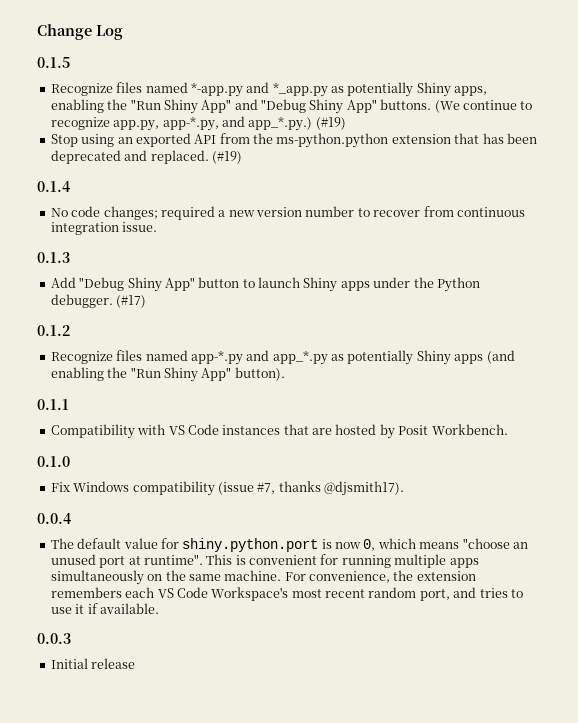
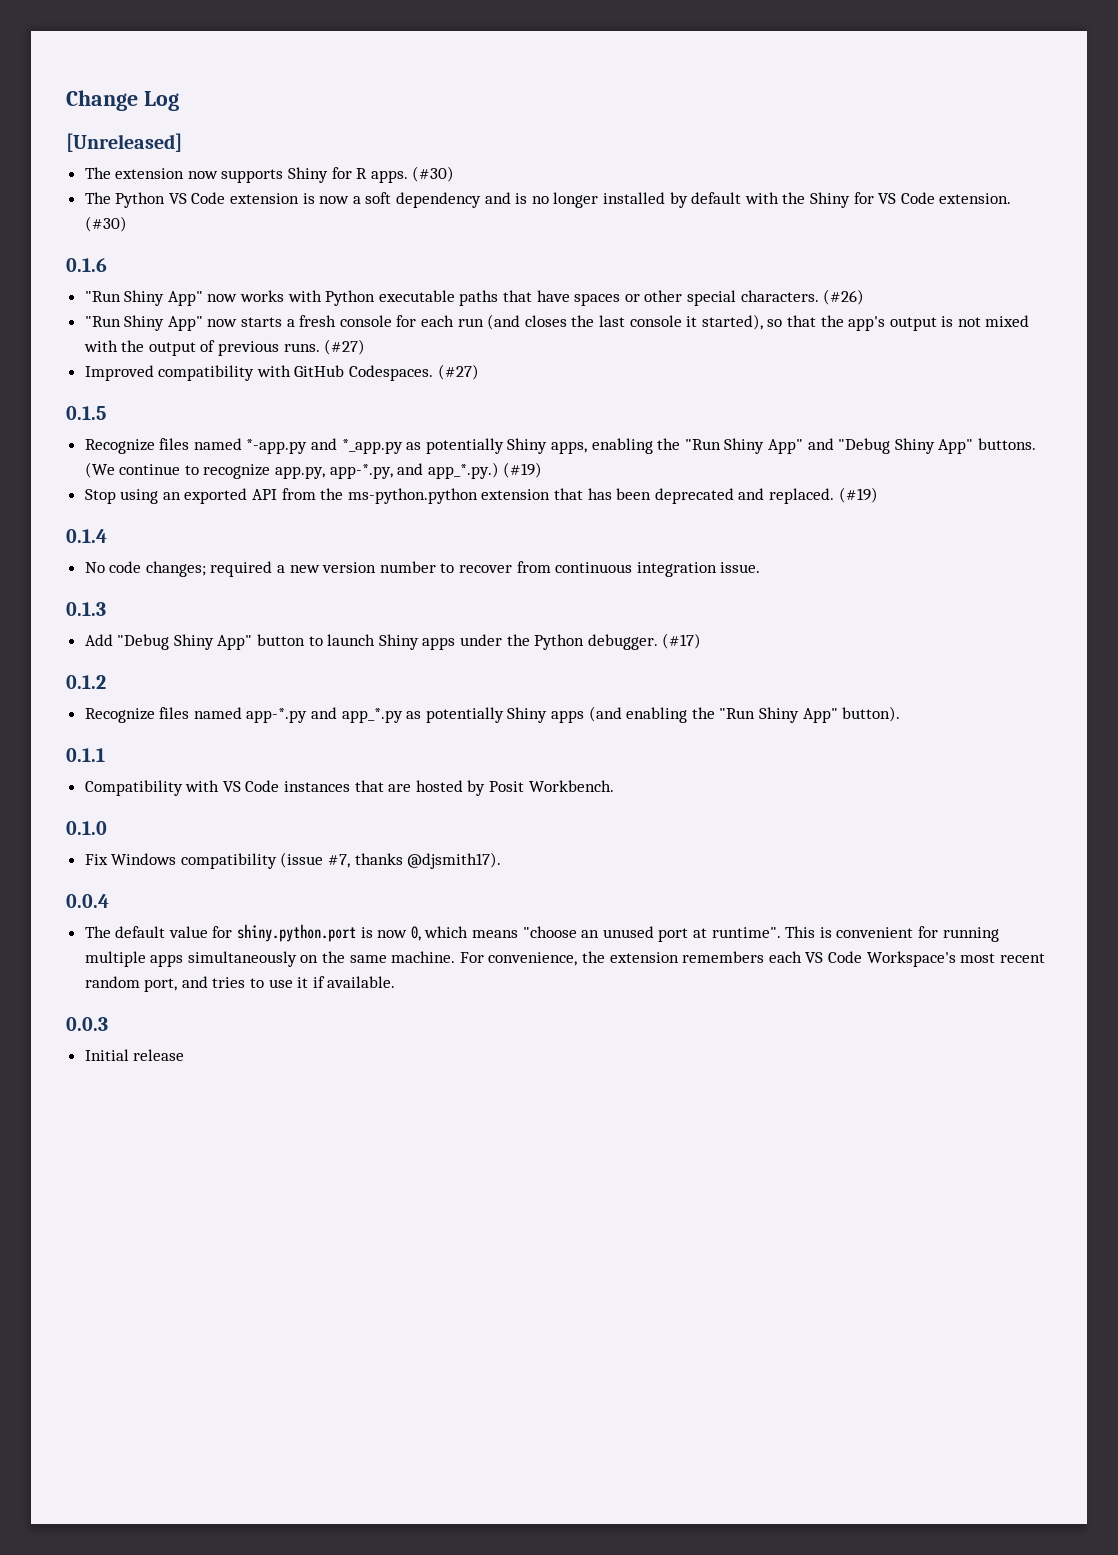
(123, 32) none -> [66,133,182,152] [84,166,455,183] [84,192,1012,208] [84,216,127,232] [66,258,107,272] [84,289,865,306] [84,314,1030,331] [83,339,366,356] [84,364,479,381] // [Unreleased] // The extension now supports Shiny for R apps. (#30) // The Python VS Code extension is now a soft dependency and is no longer installed by default with the Shiny for VS Code extension. (#30) // 0.1.6 // "Run Shiny App" now works with Python executable paths that have spaces or other special characters. (#26) // "Run Shiny App" now starts a fresh console for each run (and closes the last console it started), so that the app's output is not mixed with the output of previous runs. (#27) // Improved compatibility with GitHub Codespaces. (#27)

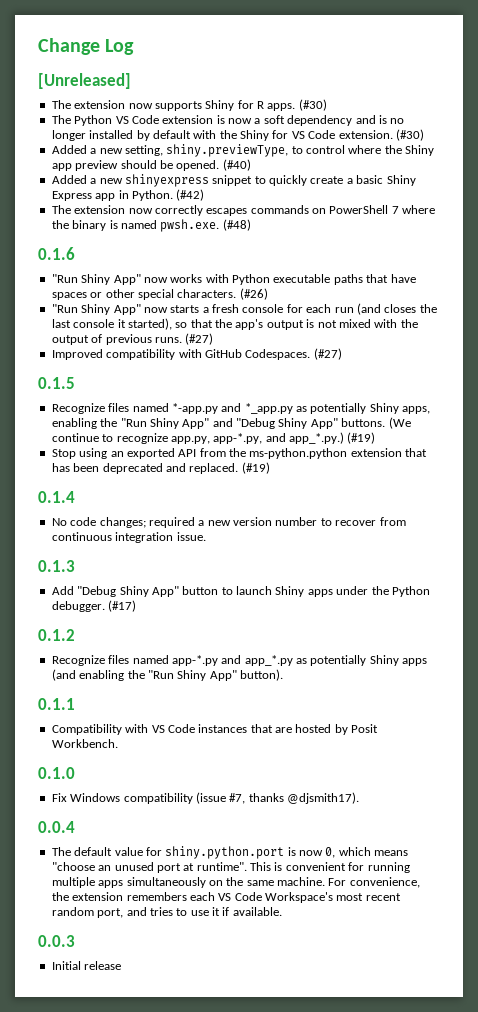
(127, 224) none -> [51,144,435,157] [51,159,251,171] [51,174,416,187] [51,189,205,201] [51,205,436,216] [51,219,251,232] // Added a new setting, shiny.previewType, to control where the Shiny app preview should be opened. (#40) // Added a new shinyexpress snippet to quickly create a basic Shiny Express app in Python. (#42) // The extension now correctly escapes commands on PowerShell 7 where the binary is named pwsh.exe. (#48)

